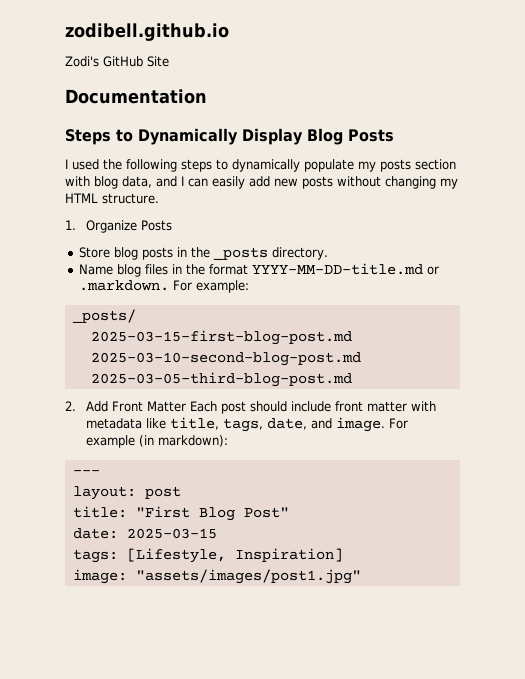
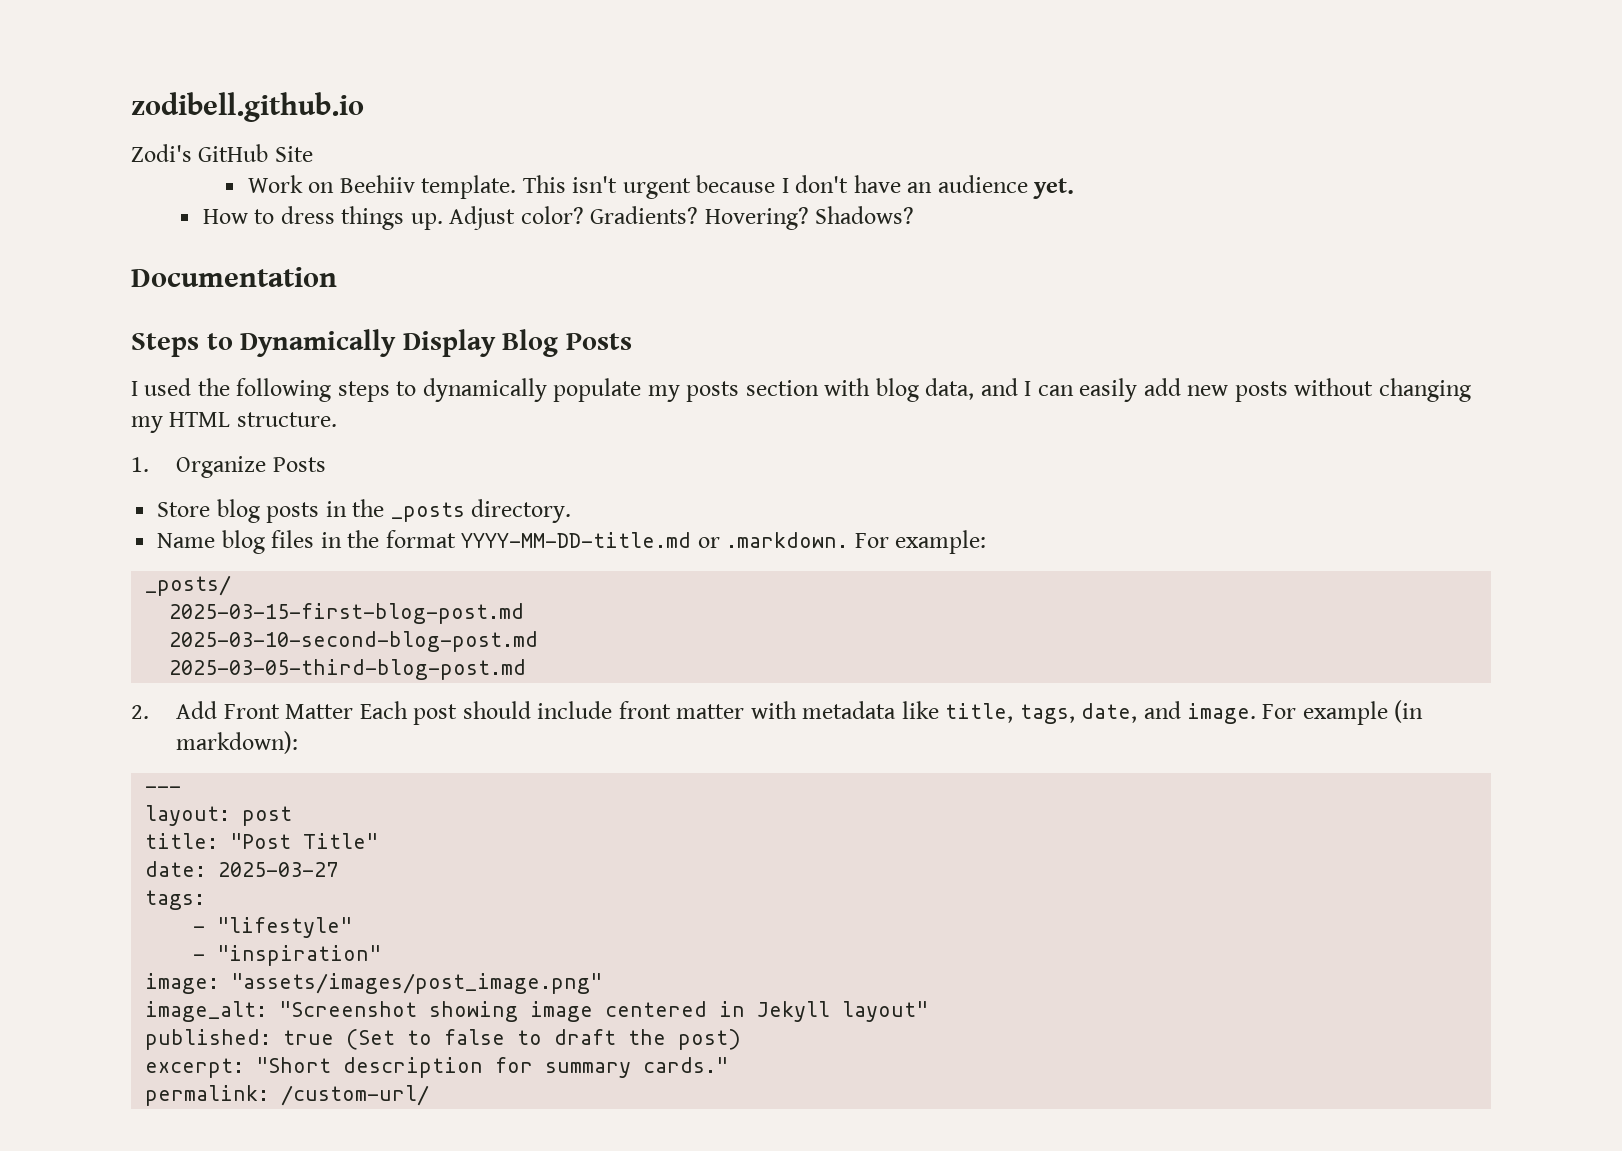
(169, 61) none -> [247,175,1075,199] [202,206,915,230] // Work on Beehiiv template. This isn't urgent because I don't have an audience yet. // How to dress things up. Adjust color? Gradients? Hovering? Shadows?
[135,506,289,521] "First Blog Post" -> [230,833,379,849] "Post Title"
[126,528,217,539] 2025-03-15 -> [218,862,339,877] 2025-03-27
[126,548,343,563] [72,569,361,584] [Lifestyle, Inspiration] // image: "assets/images/post1.jpg" -> [193,917,353,938] [193,945,382,966] [145,973,603,994] [145,1001,929,1022] [145,1029,742,1050] [145,1057,729,1078] [145,1085,430,1106] // - "lifestyle" // - "inspiration" // image: "assets/images/post_image.png" // image_alt: "Screenshot showing image centered in Jekyll layout" // published: true (Set to false to draft the post) // excerpt: "Short description for summary cards." // permalink: /custom-url/

